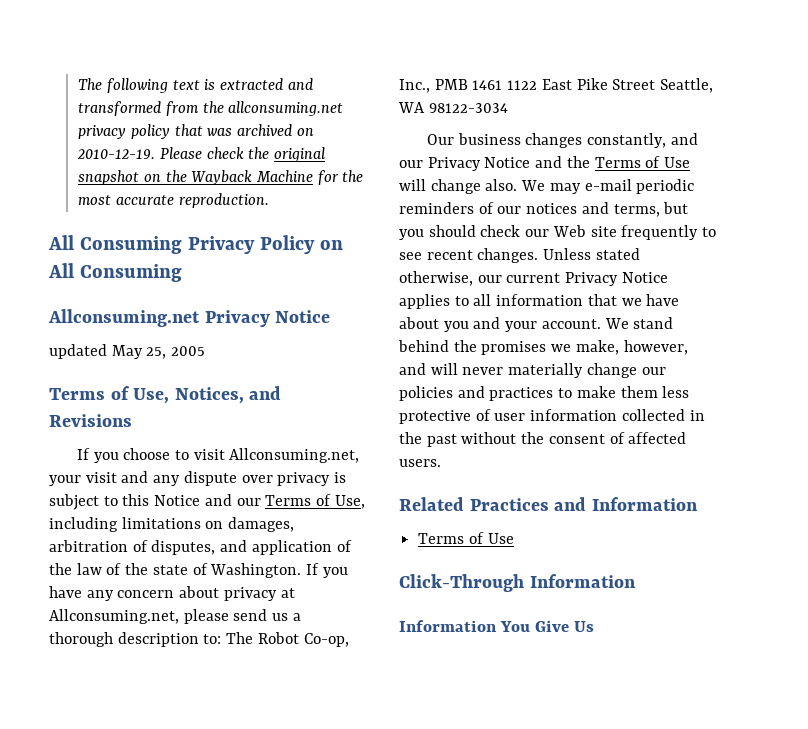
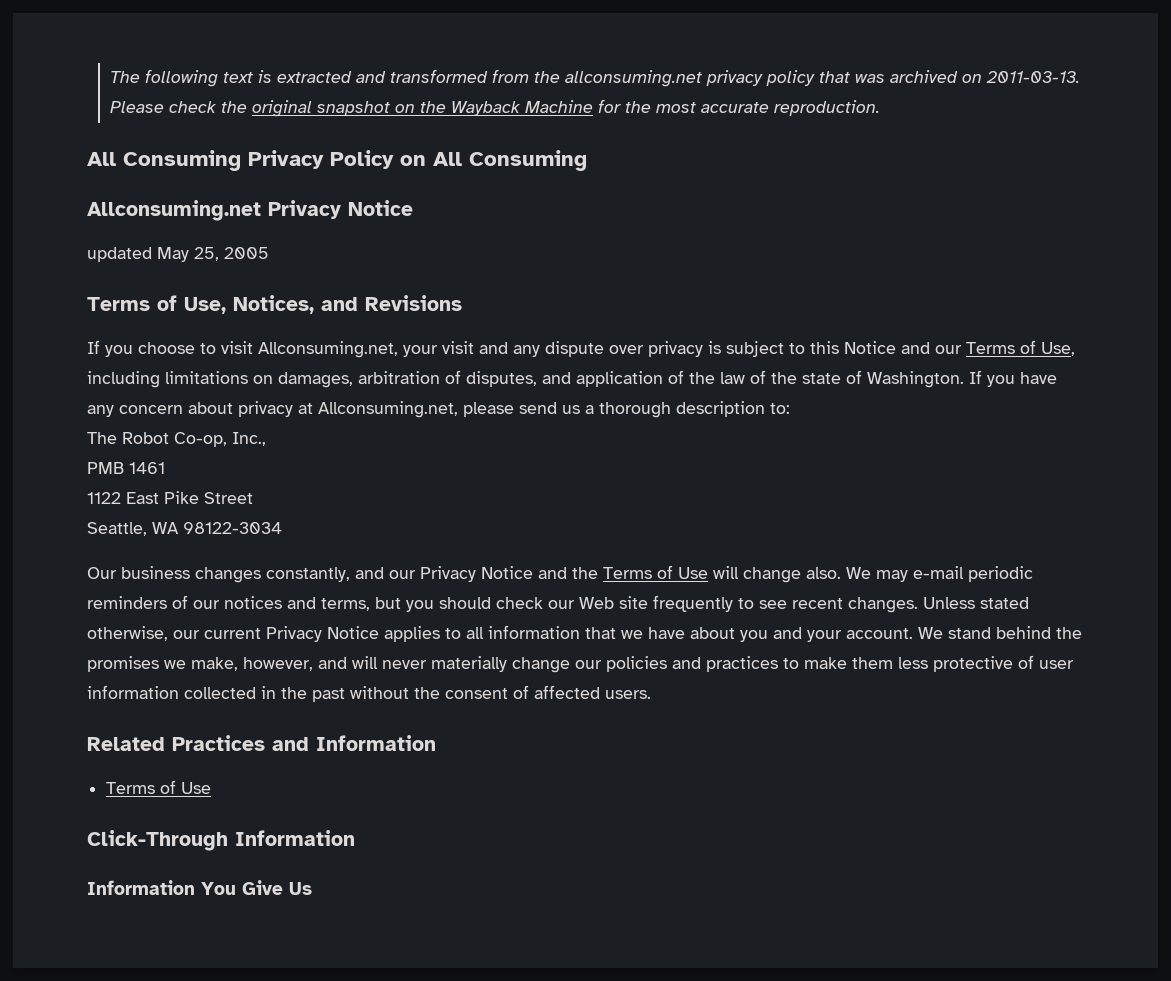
[77,149,156,160] 2010-12-19. -> [986,71,1081,83] 2011-03-13.
(222, 639) none -> (790, 408) //
(430, 86) none -> (266, 439) //
(503, 85) none -> (165, 468) //
(656, 84) none -> (253, 498) //

